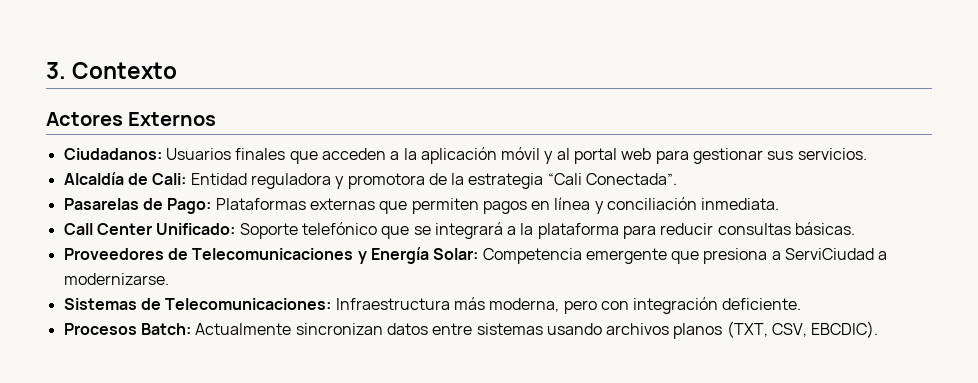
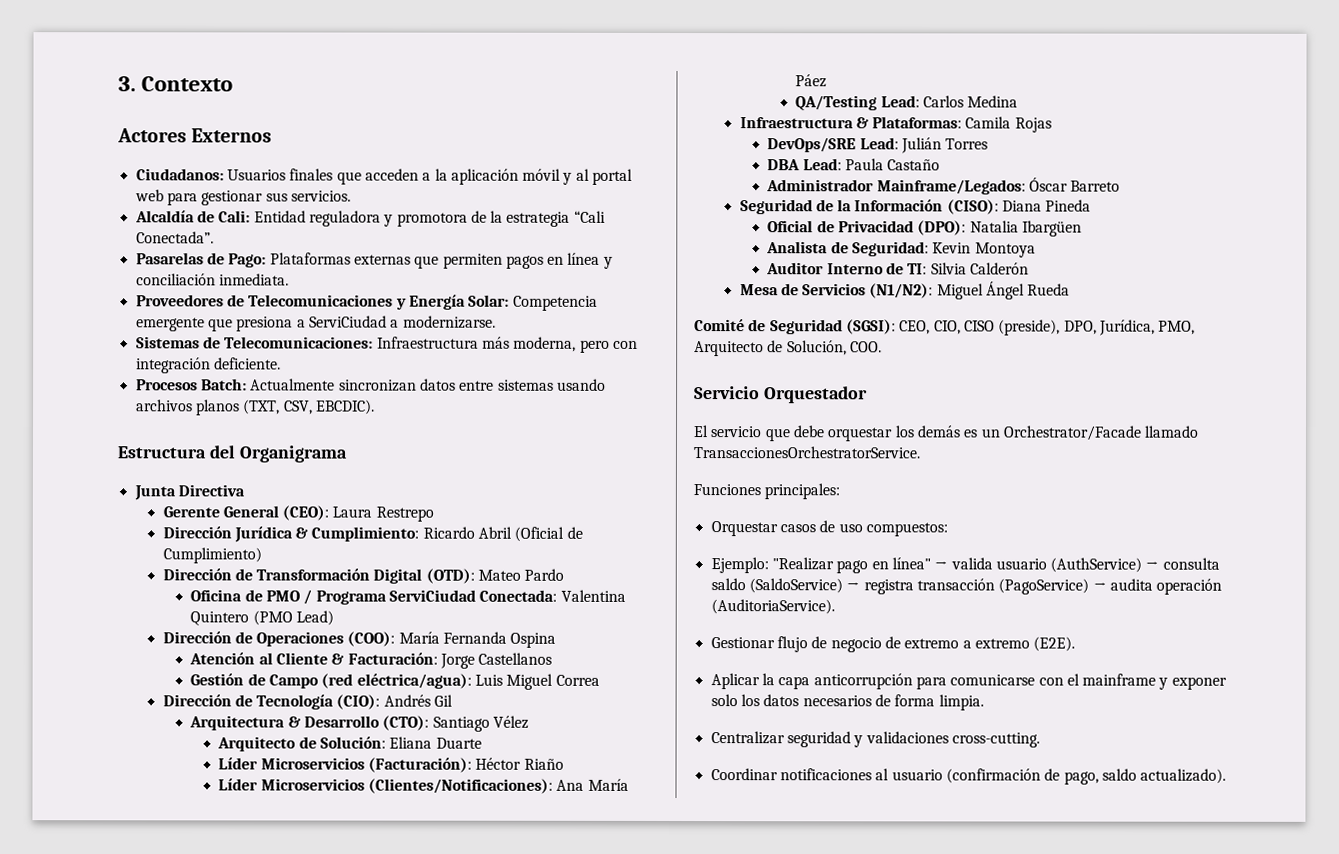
[63,222,856,239] // Call Center Unificado: Soporte telefónico que se integrará a la plataforma para reducir consultas básicas. -> (289, 279) none
(879, 329) none -> [117,445,347,463] [133,484,245,501] [162,505,434,522] [162,526,583,543] [162,547,262,564] [162,568,565,584] [190,589,626,605] [190,610,335,626] [162,631,557,648] [189,652,553,669] [190,673,600,690] [162,694,454,710] [189,715,530,732] [217,736,482,752] [218,757,564,773] [218,778,629,794] [795,74,828,88] [795,95,1019,111] [739,116,1052,133] [767,137,989,154] [767,158,941,171] [766,177,1121,195] [739,199,1092,215] [767,220,1083,237] [766,241,1036,258] [766,262,1030,275] [739,281,1071,300] [694,319,1196,336] [694,340,882,357] [694,386,868,404] [693,425,1200,442] [693,446,920,459] [693,483,841,500] [710,520,948,537] [710,557,1220,574] [710,578,1223,595] [710,599,835,615] [710,636,1076,653] [710,673,1227,690] [710,694,984,711] [710,731,1040,748] [710,768,1227,785] // Estructura del Organigrama // Junta Directiva // Gerente General (CEO): Laura Restrepo // Dirección Jurídica & Cumplimiento: Ricardo Abril (Oficial de Cumplimiento) // Dirección de Transformación Digital (OTD): Mateo Pardo // Oficina de PMO / Programa ServiCiudad Conectada: Valentina Quintero (PMO Lead) // Dirección de Operaciones (COO): María Fernanda Ospina // Atención al Cliente & Facturación: Jorge Castellanos // Gestión de Campo (red eléctrica/agua): Luis Miguel Correa // Dirección de Tecnología (CIO): Andrés Gil // Arquitectura & Desarrollo (CTO): Santiago Vélez // Arquitecto de Solución: Eliana Duarte // Líder Microservicios (Facturación): Héctor Riaño // Líder Microservicios (Clientes/Notificaciones): Ana María Páez // QA/Testing Lead: Carlos Medina // Infraestructura & Plataformas: Camila Rojas // DevOps/SRE Lead: Julián Torres // DBA Lead: Paula Castaño // Administrador Mainframe/Legados: Óscar Barreto // Seguridad de la Información (CISO): Diana Pineda // Oficial de Privacidad (DPO): Natalia Ibargüen // Analista de Seguridad: Kevin Montoya // Auditor Interno de TI: Silvia Calderón // Mesa de Servicios (N1/N2): Miguel Ángel Rueda // Comité de Seguridad (SGSI): CEO, CIO, CISO (preside), DPO, Jurídica, PMO, Arquitecto de Solución, COO. // Servicio Orquestador // El servicio que debe orquestar los demás es un Orchestrator/Facade llamado TransaccionesOrchestratorService. // Funciones principales: // Orquestar casos de uso compuestos: // Ejemplo: "Realizar pago en línea" → valida usuario (AuthService) → consulta saldo (SaldoService) → registra transacción (PagoService) → audita operación (AuditoriaService). // Gestionar flujo de negocio de extremo a extremo (E2E). // Aplicar la capa anticorrupción para comunicarse con el mainframe y exponer solo los datos necesarios de forma limpia. // Centralizar seguridad y validaciones cross-cutting. // Coordinar notificaciones al usuario (confirmación de pago, saldo actualizado).

